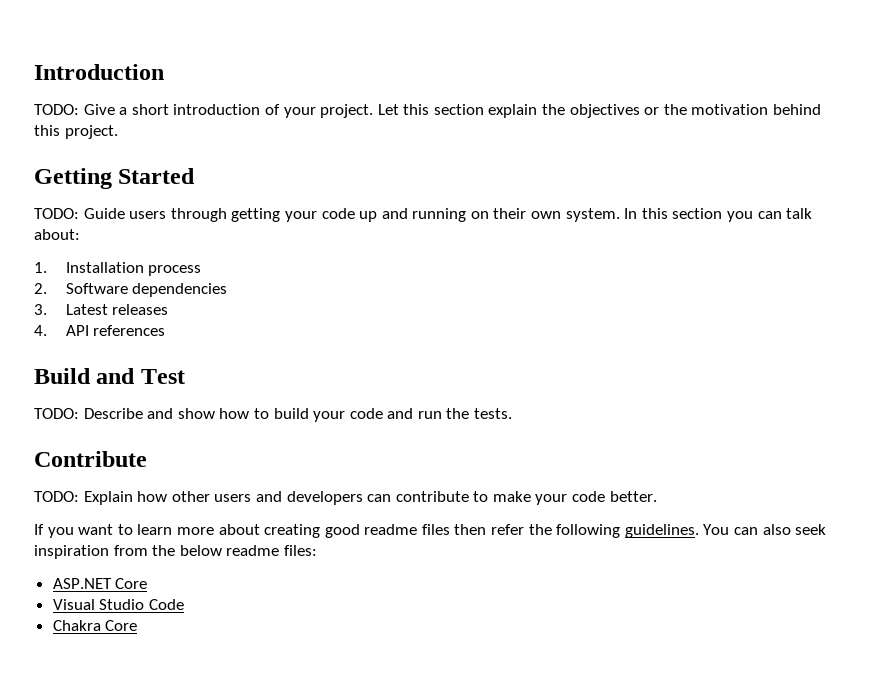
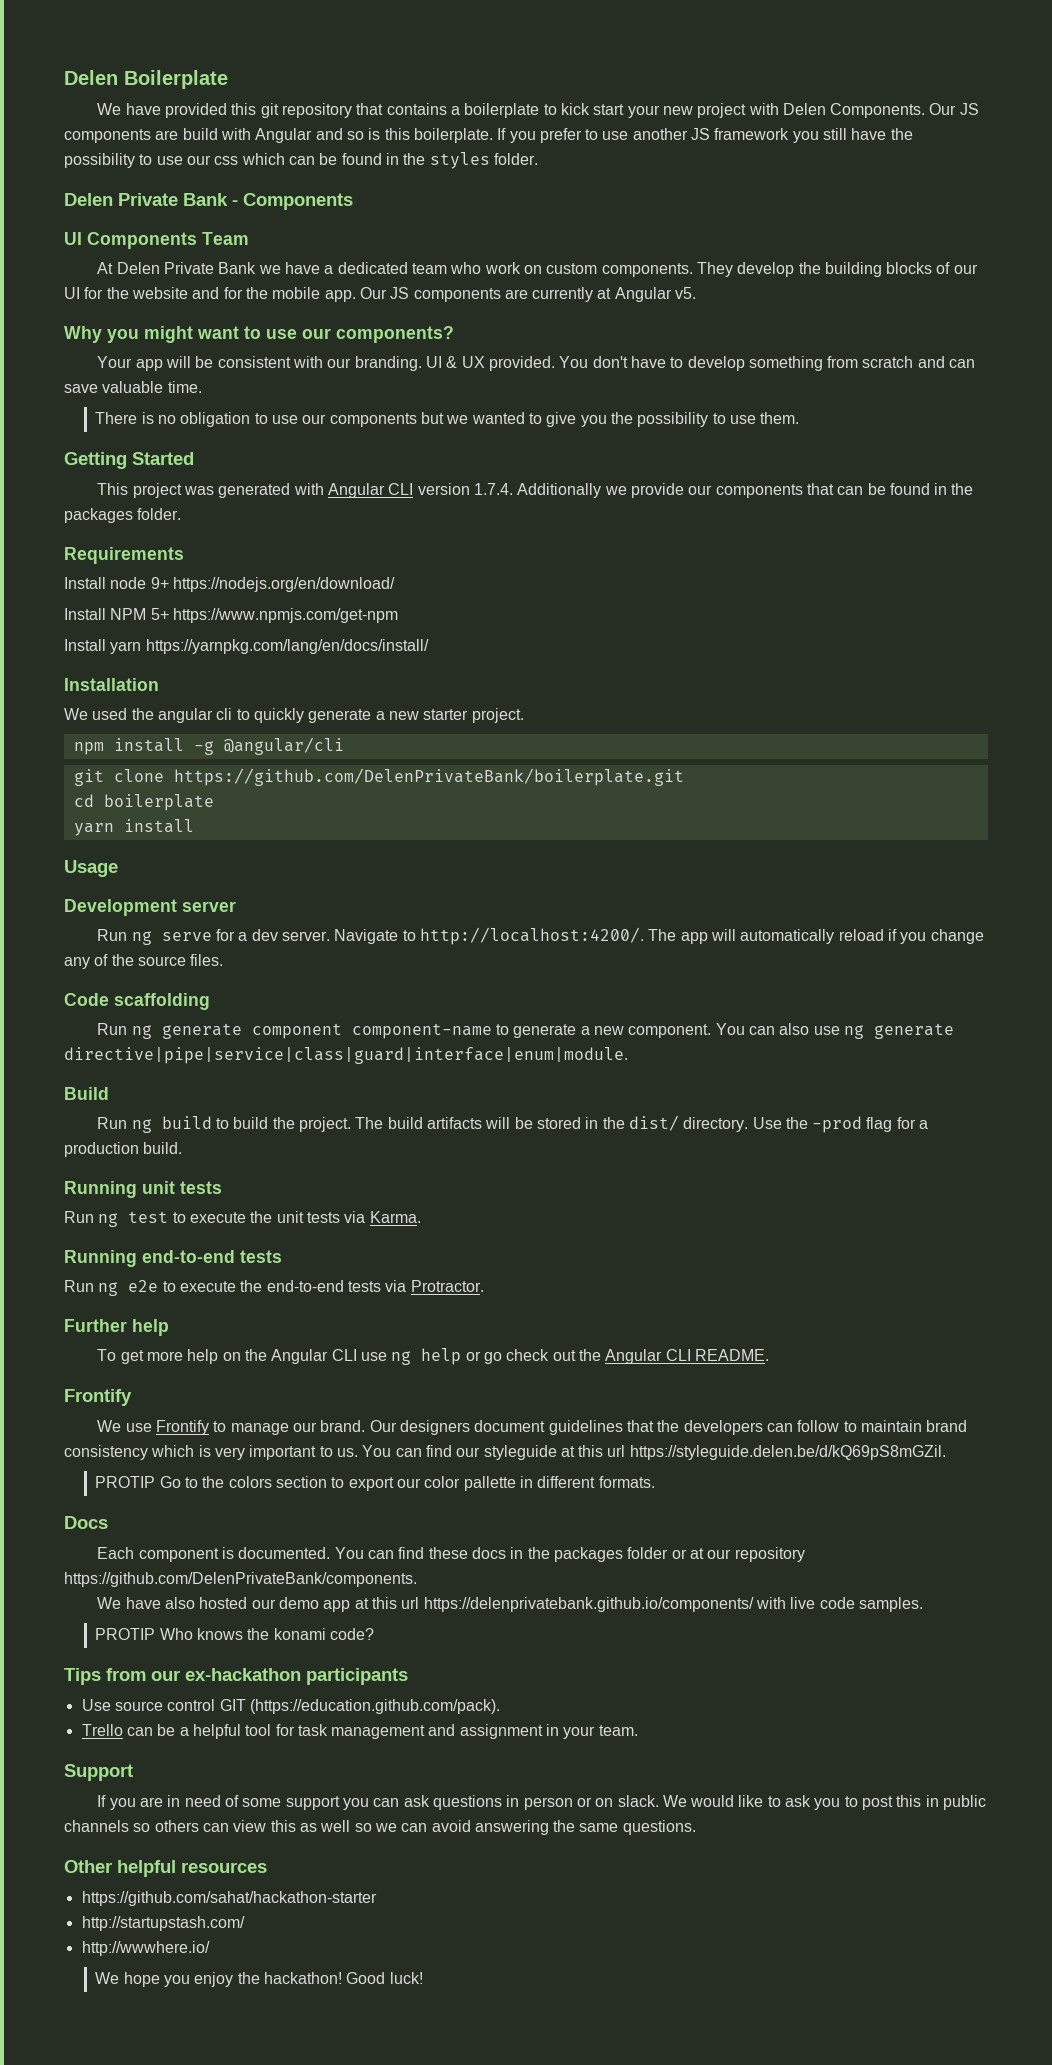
[34,64,164,80] [34,104,822,118] [34,125,118,139] [34,168,196,189] [34,208,813,222] [34,229,80,240] [34,262,202,276] [34,283,228,297] [34,304,169,315] [34,325,166,336] [34,368,185,384] [34,408,513,422] [34,451,147,467] [34,491,657,505] [34,524,827,538] [34,545,317,559] [52,578,148,589] [52,599,184,610] [52,620,138,631] Introduction // TODO: Give a short introduction of your project. Let this section explain the objectives or the motivation behind this project. // Getting Started // TODO: Guide users through getting your code up and running on their own system. In this section you can talk about: // 1. Installation process // 2. Software dependencies // 3. Latest releases // 4. API references // Build and Test // TODO: Describe and show how to build your code and run the tests. // Contribute // TODO: Explain how other users and developers can contribute to make your code better. // If you want to learn more about creating good readme files then refer the following guidelines. You can also seek inspiration from the below readme files: // ASP.NET Core // Visual Studio Code // Chakra Core -> [64,70,228,89] [97,103,979,118] [64,128,913,143] [64,152,538,169] [64,193,353,210] [64,232,249,249] [97,262,978,277] [64,287,697,302] [64,326,454,343] [97,356,976,371] [64,381,202,393] [95,412,800,427] [64,452,194,469] [97,483,974,498] [64,508,182,523] [64,547,184,564] [64,577,395,592] [64,608,398,623] [64,639,429,654] [64,678,159,691] [64,708,524,723] [73,737,344,755] [73,768,684,786] [73,794,214,811] [73,819,194,836] [64,860,118,877] [64,899,236,916] [97,927,984,945] [64,954,224,969] [64,993,210,1010] [97,1023,954,1039] [64,1047,628,1064] [64,1087,109,1100] [97,1115,929,1133] [64,1142,183,1157] [64,1181,222,1198] [64,1211,421,1227] [64,1250,282,1267] [64,1280,484,1296] [64,1319,169,1336] [97,1348,769,1365] [64,1389,132,1406] [97,1420,968,1435] [64,1445,946,1460] [95,1476,655,1491] [64,1516,108,1529] [97,1547,805,1562] [64,1572,417,1587] [97,1597,923,1612] [95,1628,375,1640] [64,1668,408,1685] [81,1699,500,1714] [81,1724,638,1739] [64,1764,133,1781] [97,1795,987,1810] [64,1820,696,1835] [64,1860,267,1877] [81,1891,377,1906] [81,1916,245,1931] [81,1941,210,1956] [95,1972,423,1987] Delen Boilerplate // We have provided this git repository that contains a boilerplate to kick start your new project with Delen Components. Our JS components are build with Angular and so is this boilerplate. If you prefer to use another JS framework you still have the possibility to use our css which can be found in the styles folder. // Delen Private Bank - Components // UI Components Team // At Delen Private Bank we have a dedicated team who work on custom components. They develop the building blocks of our UI for the website and for the mobile app. Our JS components are currently at Angular v5. // Why you might want to use our components? // Your app will be consistent with our branding. UI & UX provided. You don't have to develop something from scratch and can save valuable time. // There is no obligation to use our components but we wanted to give you the possibility to use them. // Getting Started // This project was generated with Angular CLI version 1.7.4. Additionally we provide our components that can be found in the packages folder. // Requirements // Install node 9+ https://nodejs.org/en/download/ // Install NPM 5+ https://www.npmjs.com/get-npm // Install yarn https://yarnpkg.com/lang/en/docs/install/ // Installation // We used the angular cli to quickly generate a new starter project. // npm install -g @angular/cli // git clone https://github.com/DelenPrivateBank/boilerplate.git // cd boilerplate // yarn install // Usage // Development server // Run ng serve for a dev server. Navigate to http://localhost:4200/. The app will automatically reload if you change any of the source files. // Code scaffolding // Run ng generate component component-name to generate a new component. You can also use ng generate directive|pipe|service|class|guard|interface|enum|module. // Build // Run ng build to build the project. The build artifacts will be stored in the dist/ directory. Use the -prod flag for a production build. // Running unit tests // Run ng test to execute the unit tests via Karma. // Running end-to-end tests // Run ng e2e to execute the end-to-end tests via Protractor. // Further help // To get more help on the Angular CLI use ng help or go check out the Angular CLI README. // Frontify // We use Frontify to manage our brand. Our designers document guidelines that the developers can follow to maintain brand consistency which is very important to us. You can find our styleguide at this url https://styleguide.delen.be/d/kQ69pS8mGZil. // PROTIP Go to the colors section to export our color pallette in different formats. // Docs // Each component is documented. You can find these docs in the packages folder or at our repository https://github.com/DelenPrivateBank/components. // We have also hosted our demo app at this url https://delenprivatebank.github.io/components/ with live code samples. // PROTIP Who knows the konami code? // Tips from our ex-hackathon participants // Use source control GIT (https://education.github.com/pack). // Trello can be a helpful tool for task management and assignment in your team. // Support // If you are in need of some support you can ask questions in person or on slack. We would like to ask you to post this in public channels so others can view this as well so we can avoid answering the same questions. // Other helpful resources // https://github.com/sahat/hackathon-starter // http://startupstash.com/ // http://wwwhere.io/ // We hope you enjoy the hackathon! Good luck!

